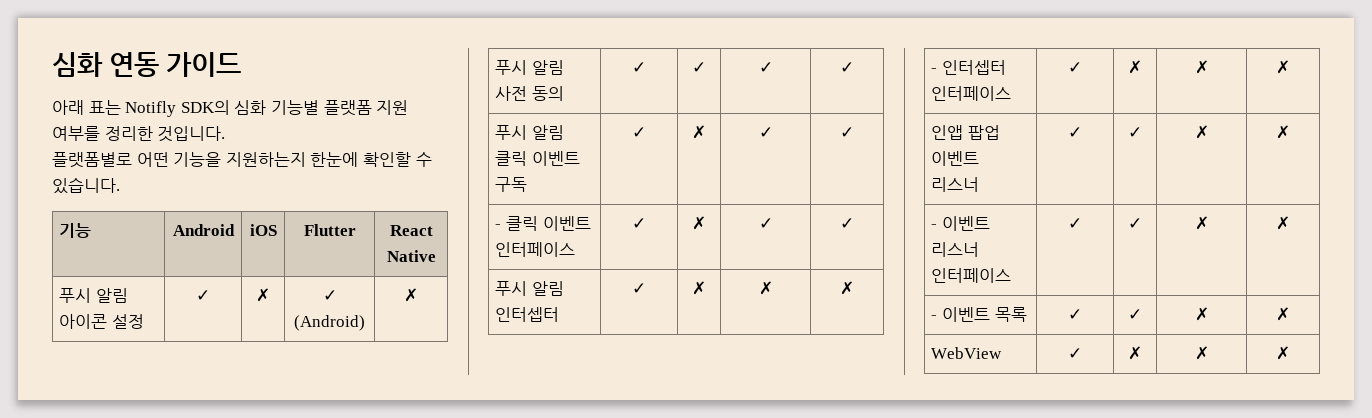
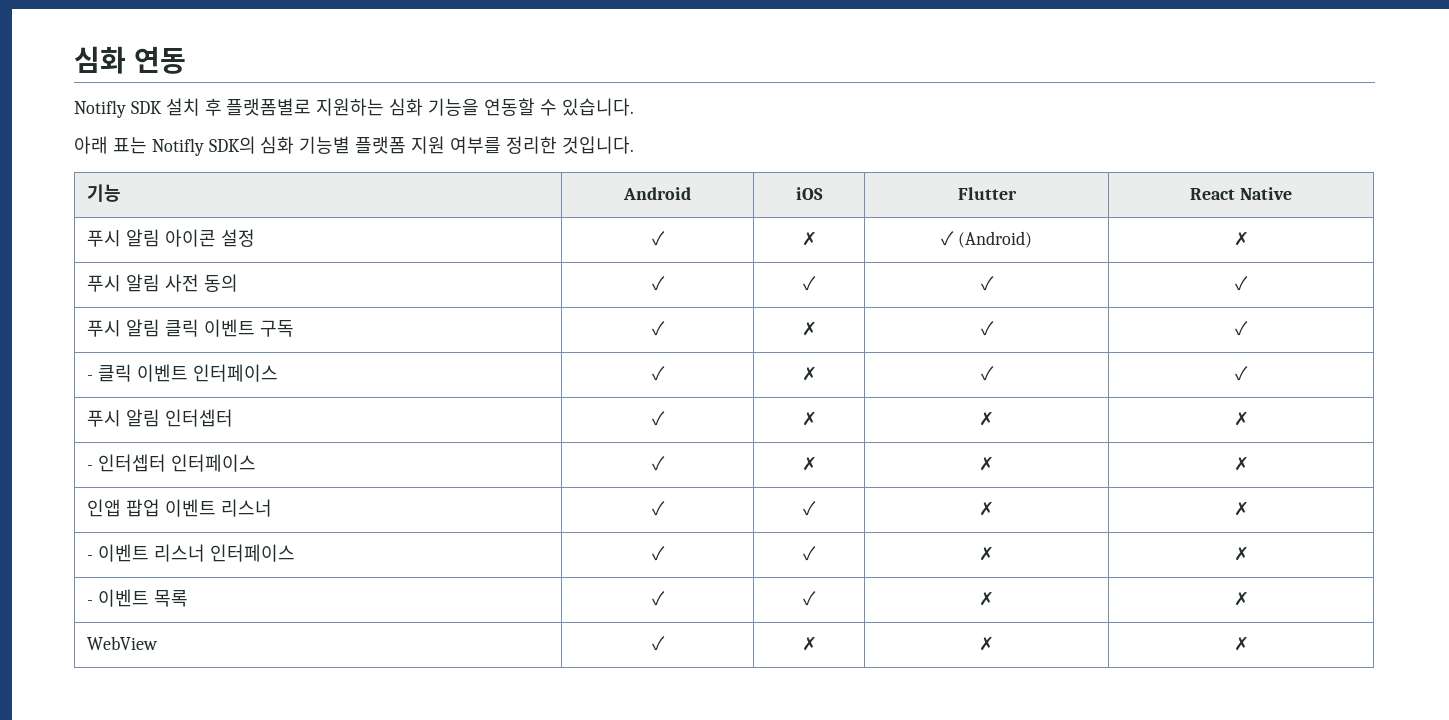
[166,52,242,77] 가이드 -> [74,98,634,118] // Notifly SDK 설치 후 플랫폼별로 지원하는 심화 기능을 연동할 수 있습니다.
[52,152,432,168] [52,177,120,194] // 플랫폼별로 어떤 기능을 지원하는지 한눈에 확인할 수 있습니다. -> (634, 145) none

